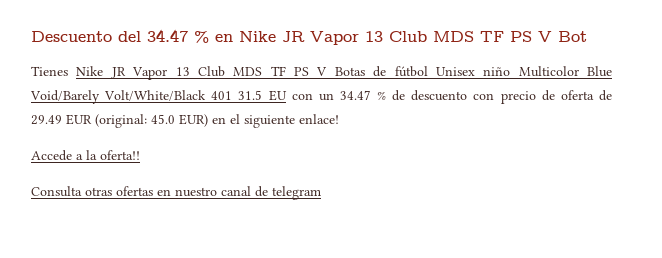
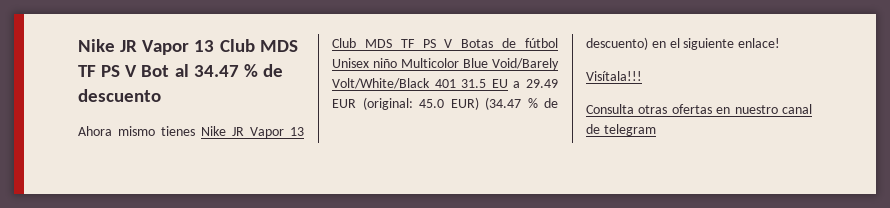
[31,29,233,43] Descuento del 34.47 % en -> (78, 45) none
[31,66,68,76] // Tienes -> [174,64,283,77] [78,89,161,102] [78,126,195,136] al 34.47 % de descuento // Ahora mismo tienes
[291,90,612,104] con un 34.47 % de descuento con precio de oferta de -> [513,81,521,88] a
(208, 120) none -> [485,97,558,110] [586,37,648,50] (34.47 % de descuento)
[31,150,140,161] Accede a la oferta!! -> [586,71,642,81] Visítala!!!

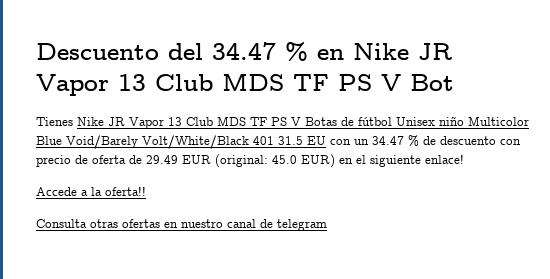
(78, 45) none -> [36,42,344,61] Descuento del 34.47 % en
[174,64,283,77] [78,89,161,102] [78,126,195,136] al 34.47 % de descuento // Ahora mismo tienes -> [36,117,73,126] // Tienes
[513,81,521,88] a -> [330,135,521,147] [36,155,142,167] con un 34.47 % de descuento con precio de oferta de
[485,97,558,110] [586,37,648,50] (34.47 % de descuento) -> (335, 161) none
[586,71,642,81] Visítala!!! -> [36,186,146,196] Accede a la oferta!!

